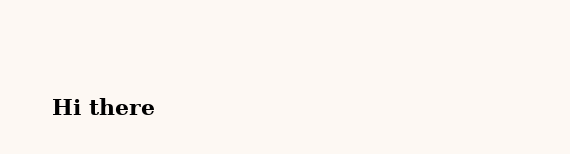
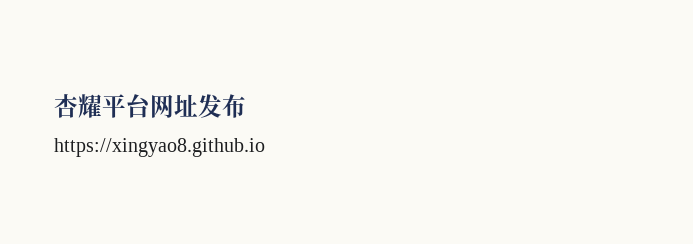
[52,98,155,115] Hi there -> [54,94,246,118] [54,138,265,157] 杏耀平台网址发布 // https://xingyao8.github.io

